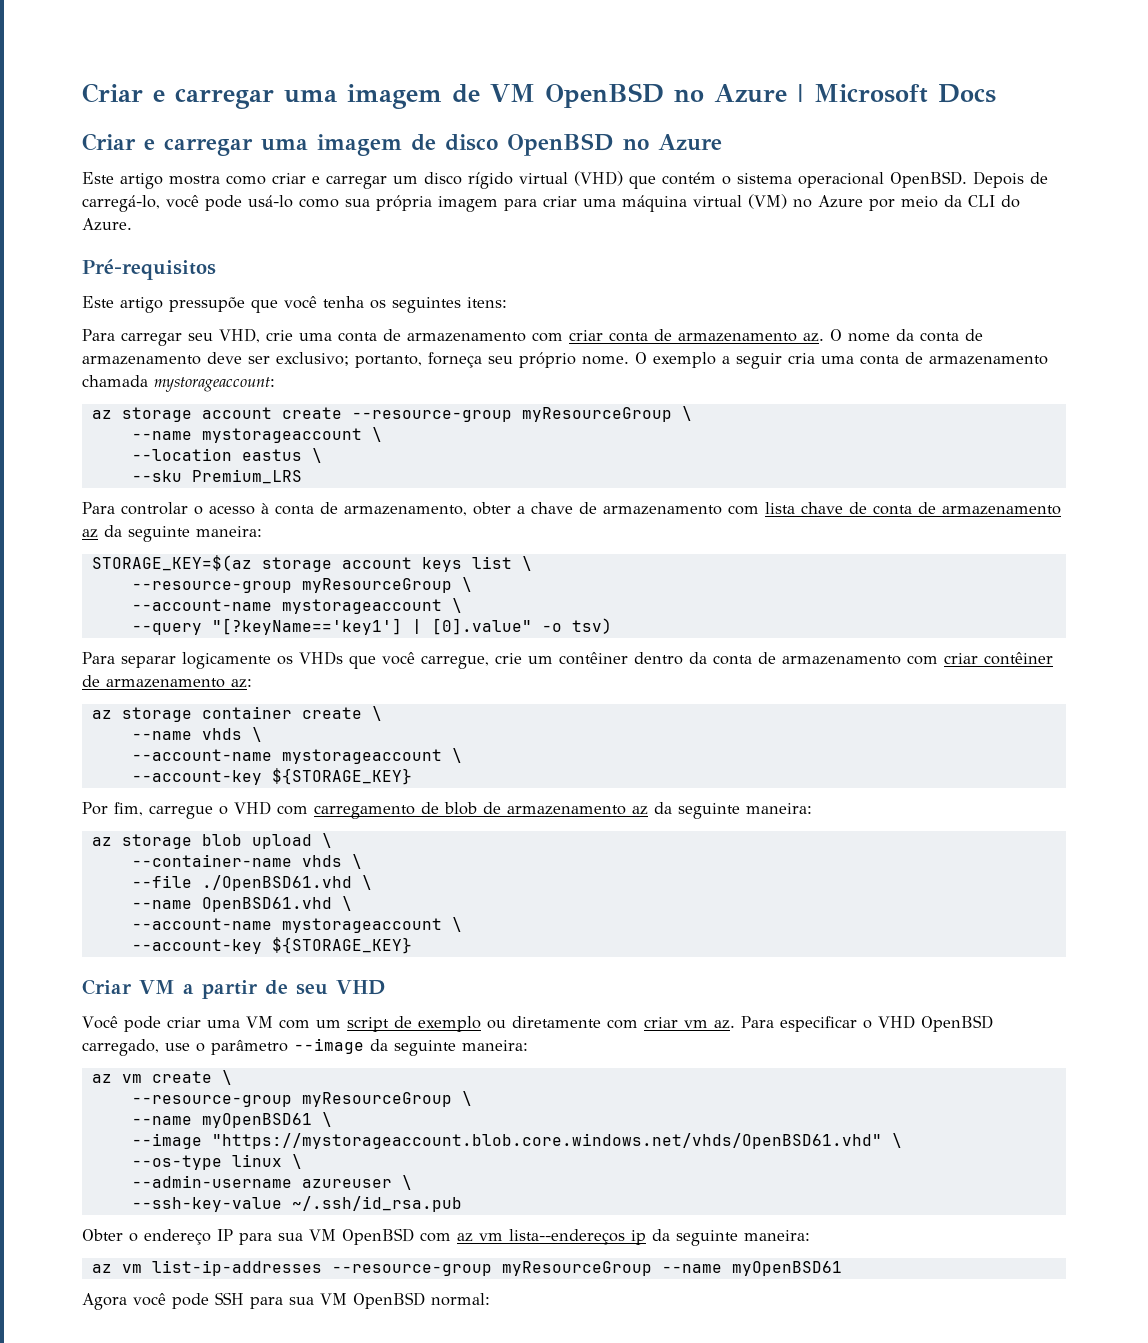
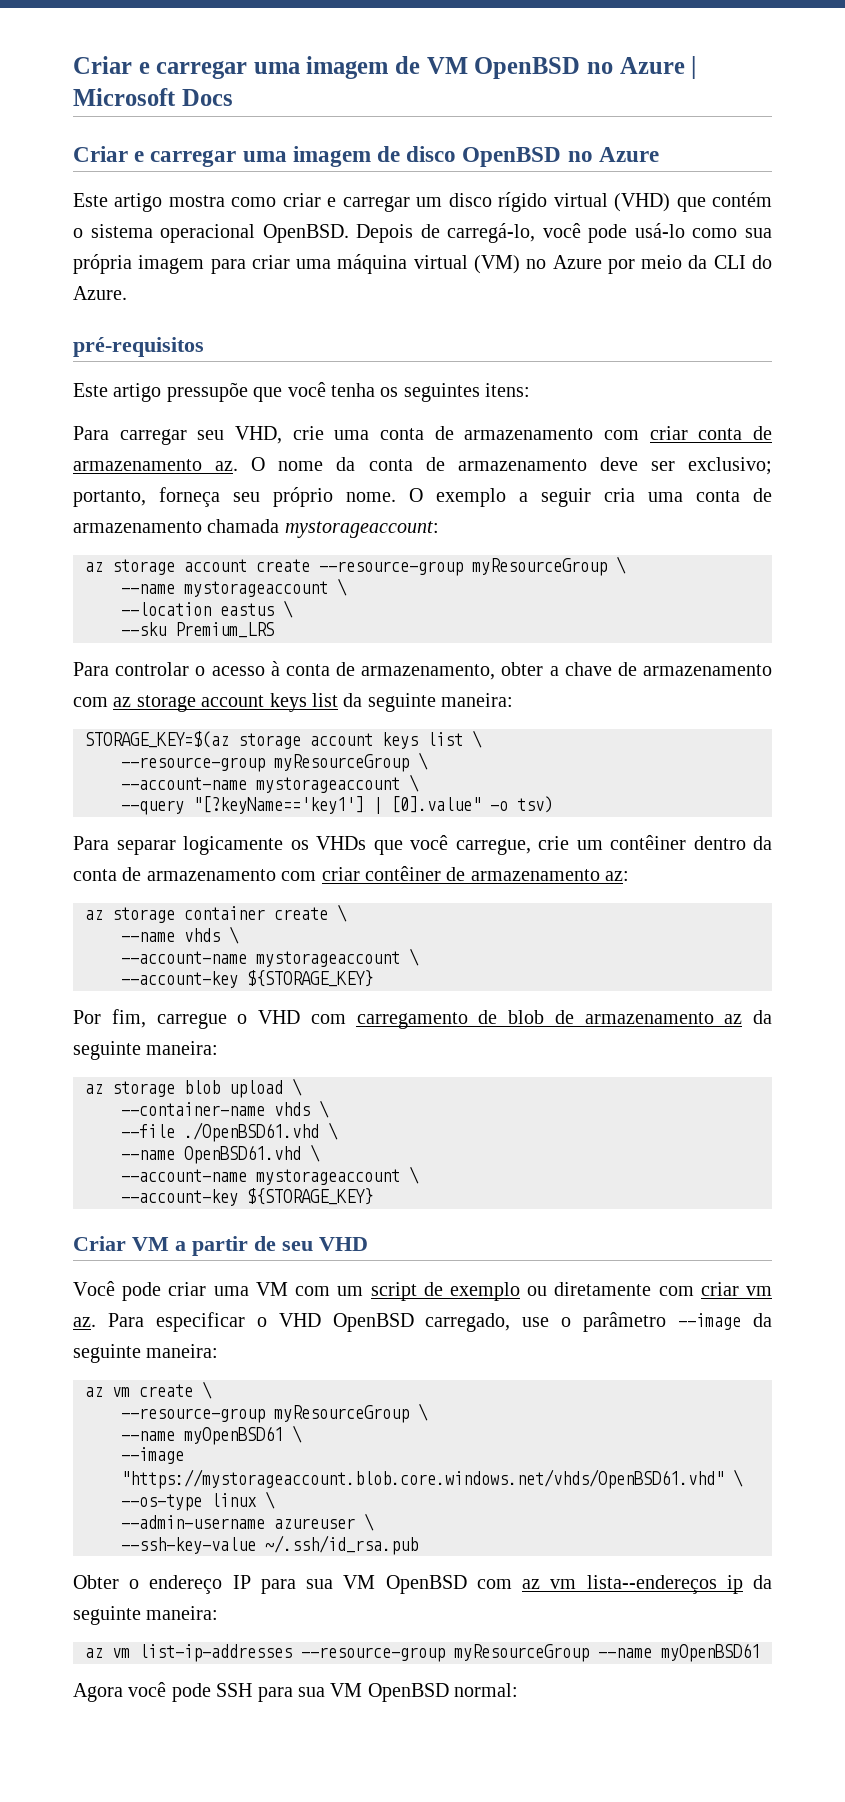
[82,259,216,280] Pré-requisitos -> [73,337,204,357] pré-requisitos
[765,502,1061,515] [82,529,98,538] lista chave de conta de armazenamento az -> [113,693,338,712] az storage account keys list

